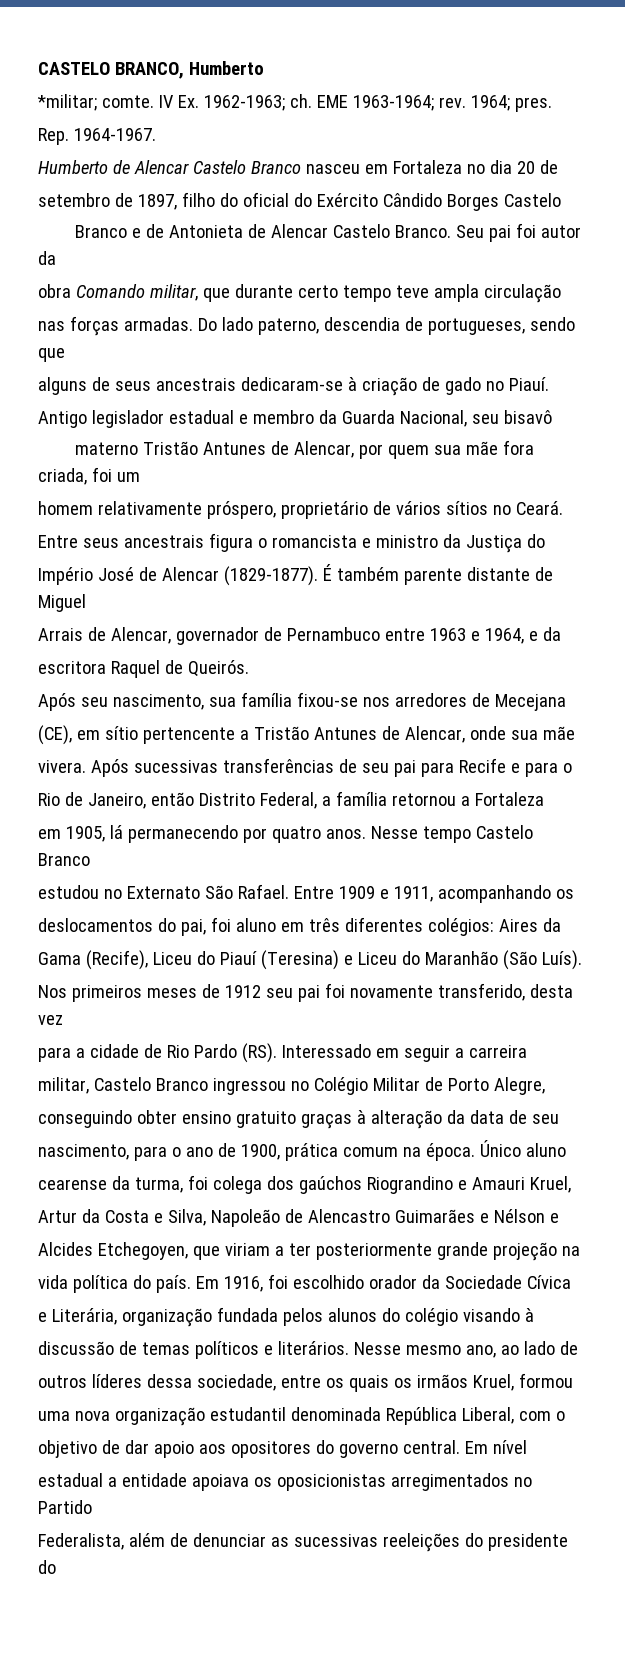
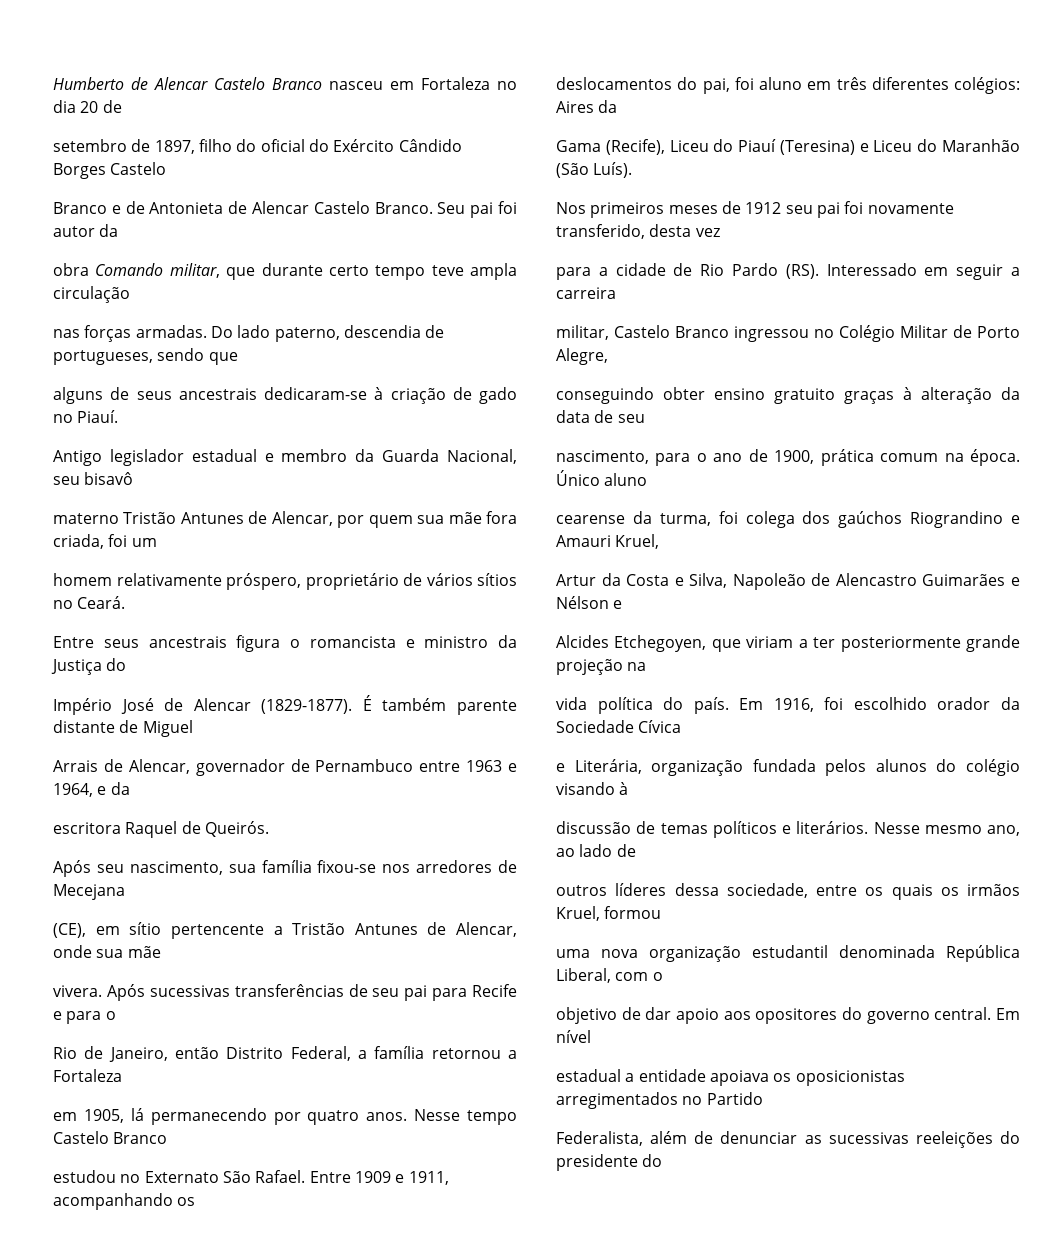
[38,61,264,79] [37,94,552,112] [38,128,156,145] CASTELO BRANCO, Humberto // *militar; comte. IV Ex. 1962-1963; ch. EME 1963-1964; rev. 1964; pres. // Rep. 1964-1967. // -> (53, 83) none

